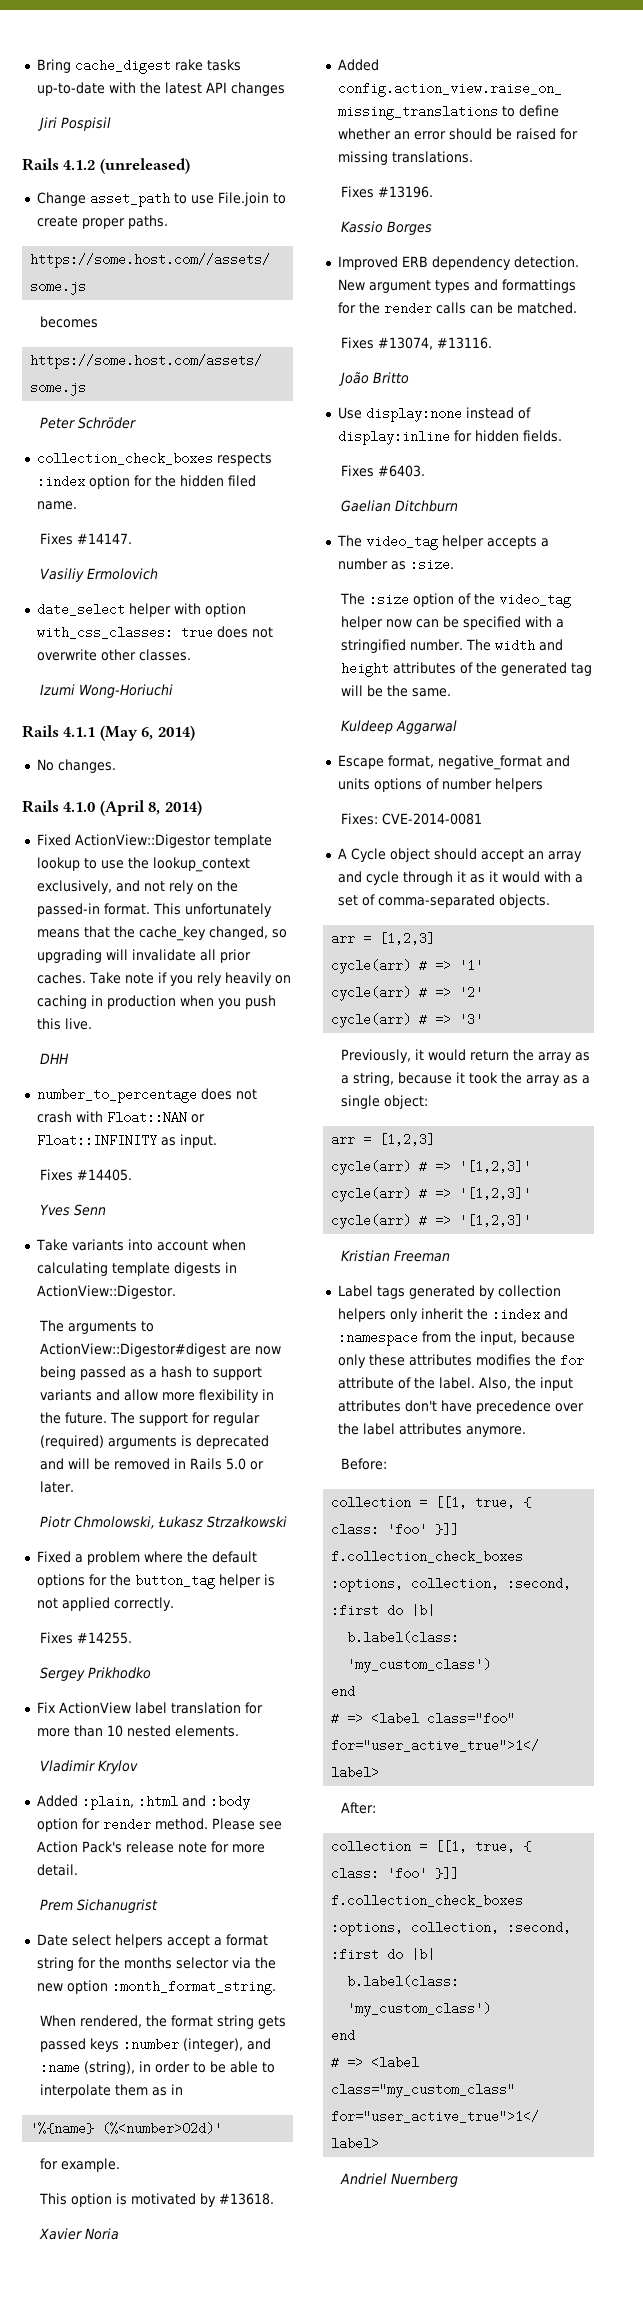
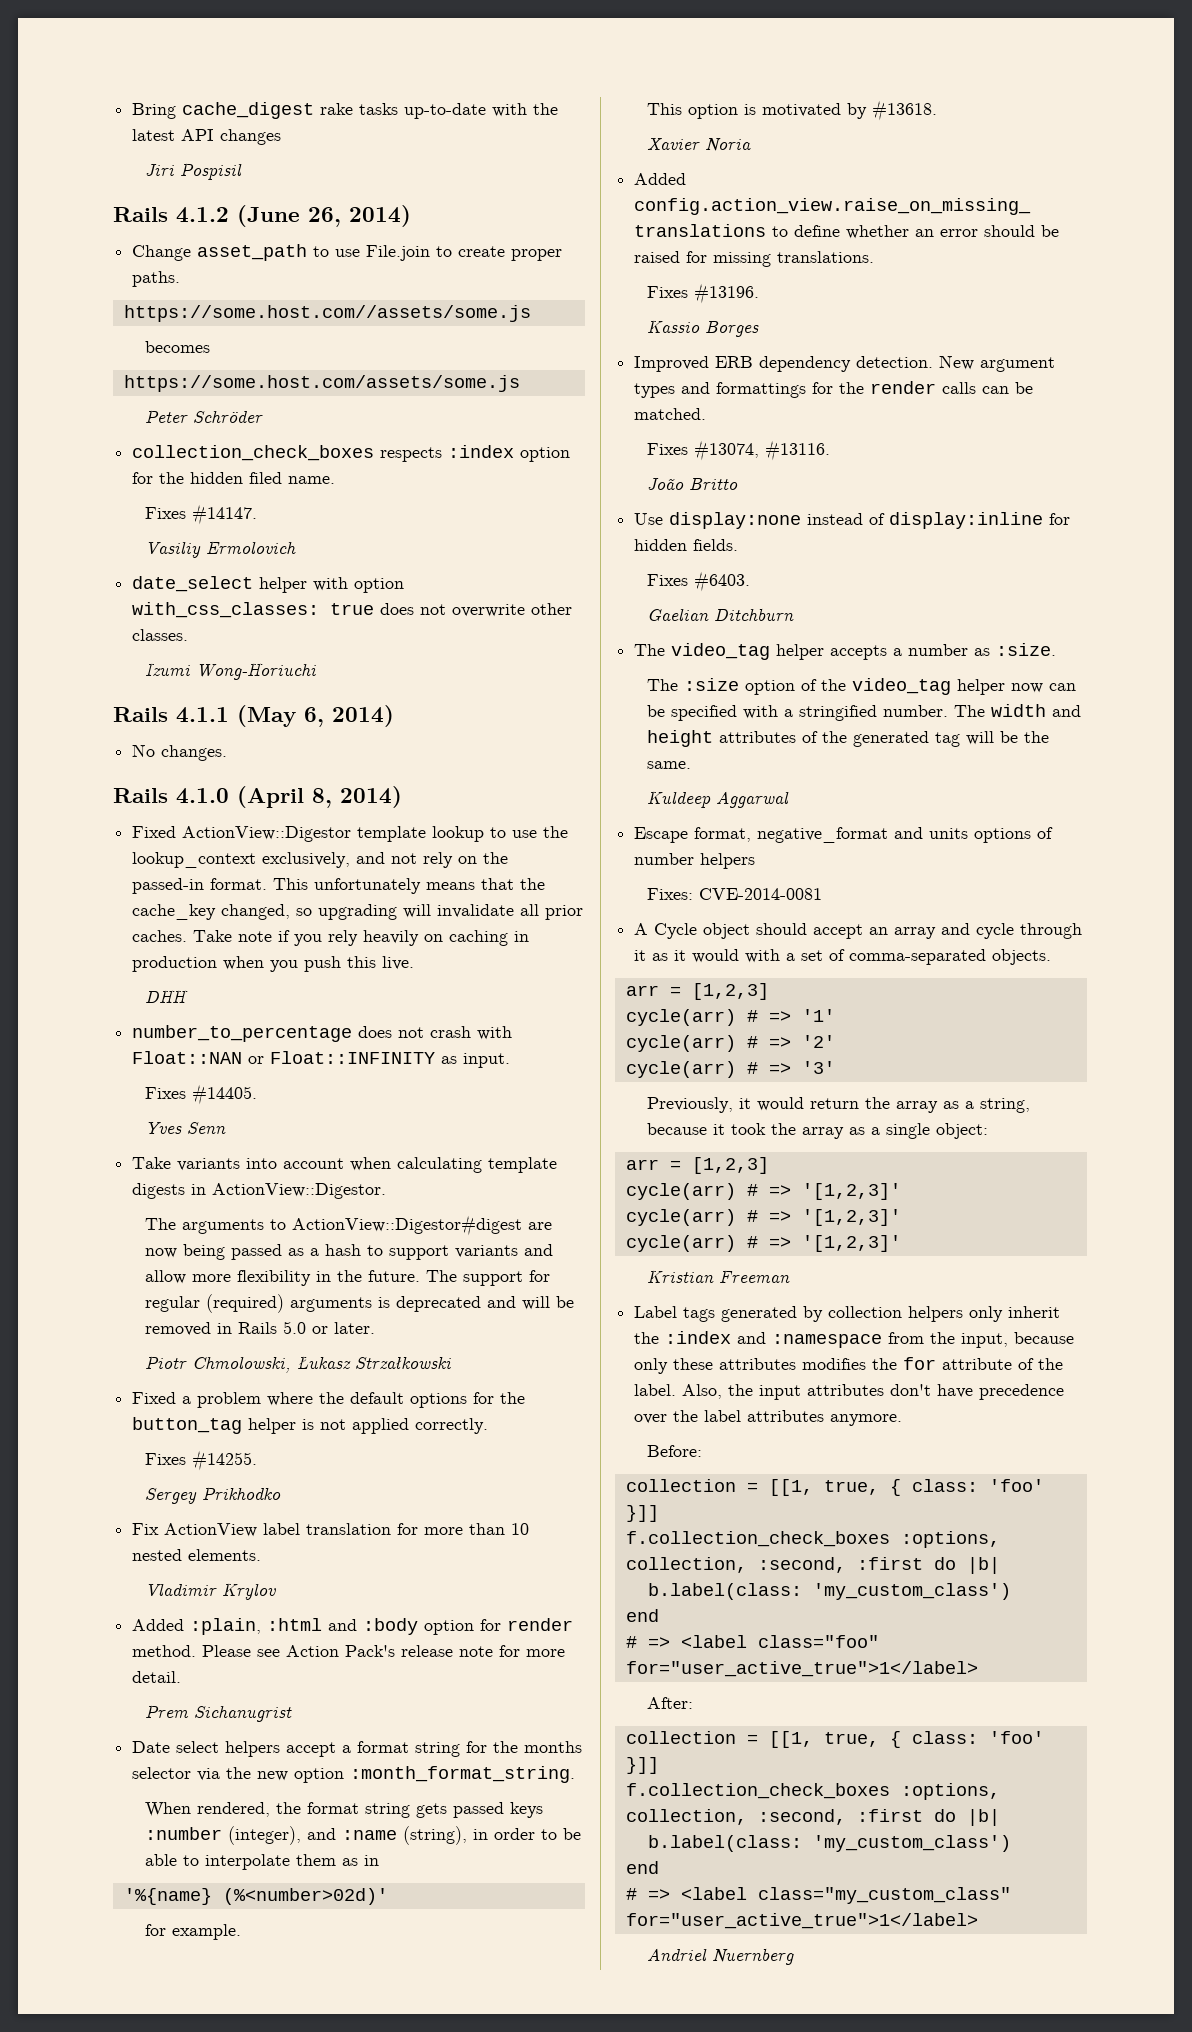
[99,158,190,174] (unreleased) -> [237,205,411,227] (June 26, 2014)

